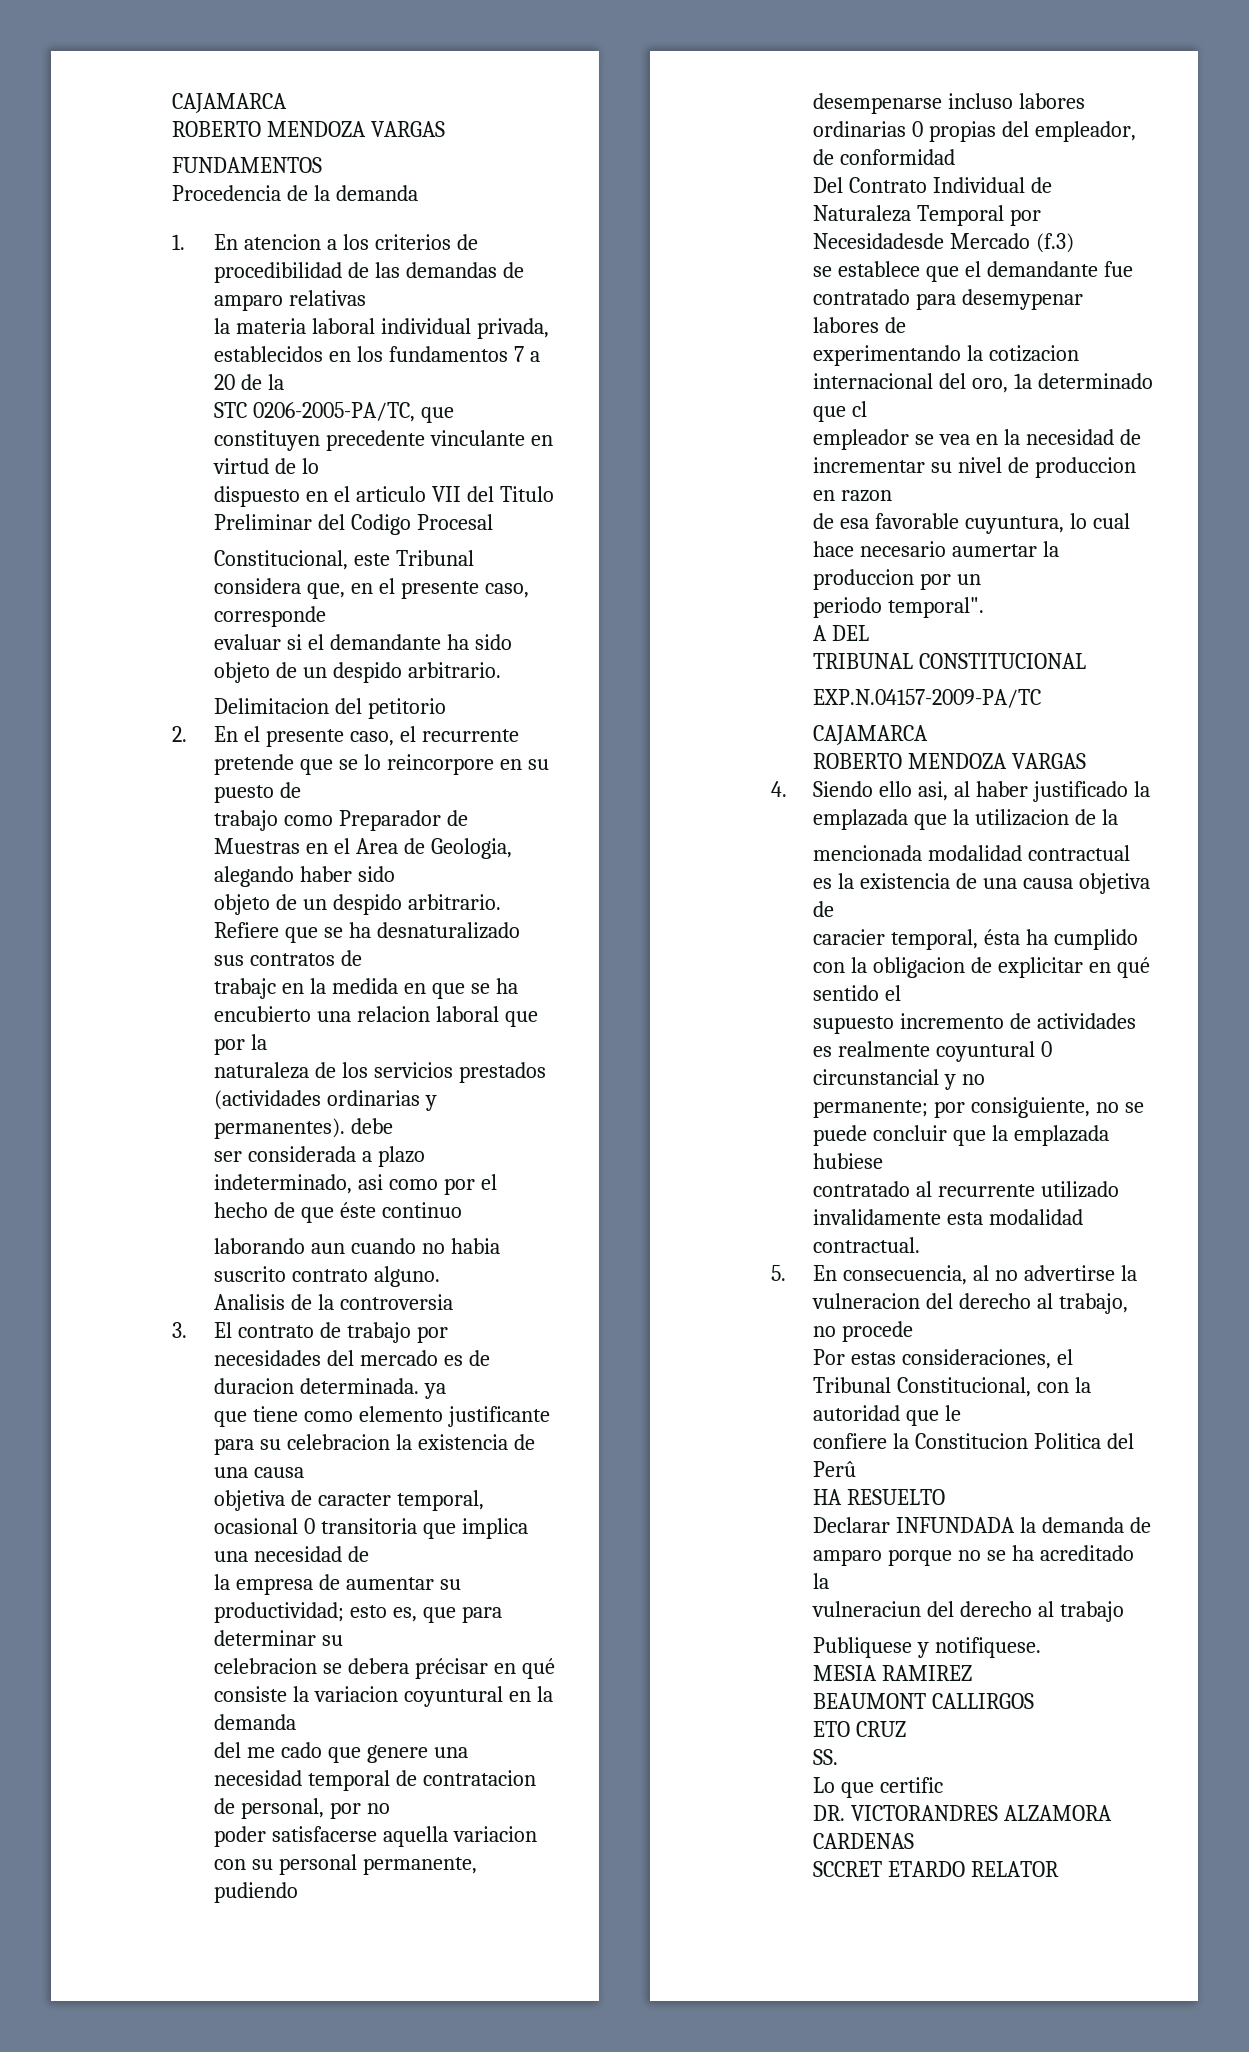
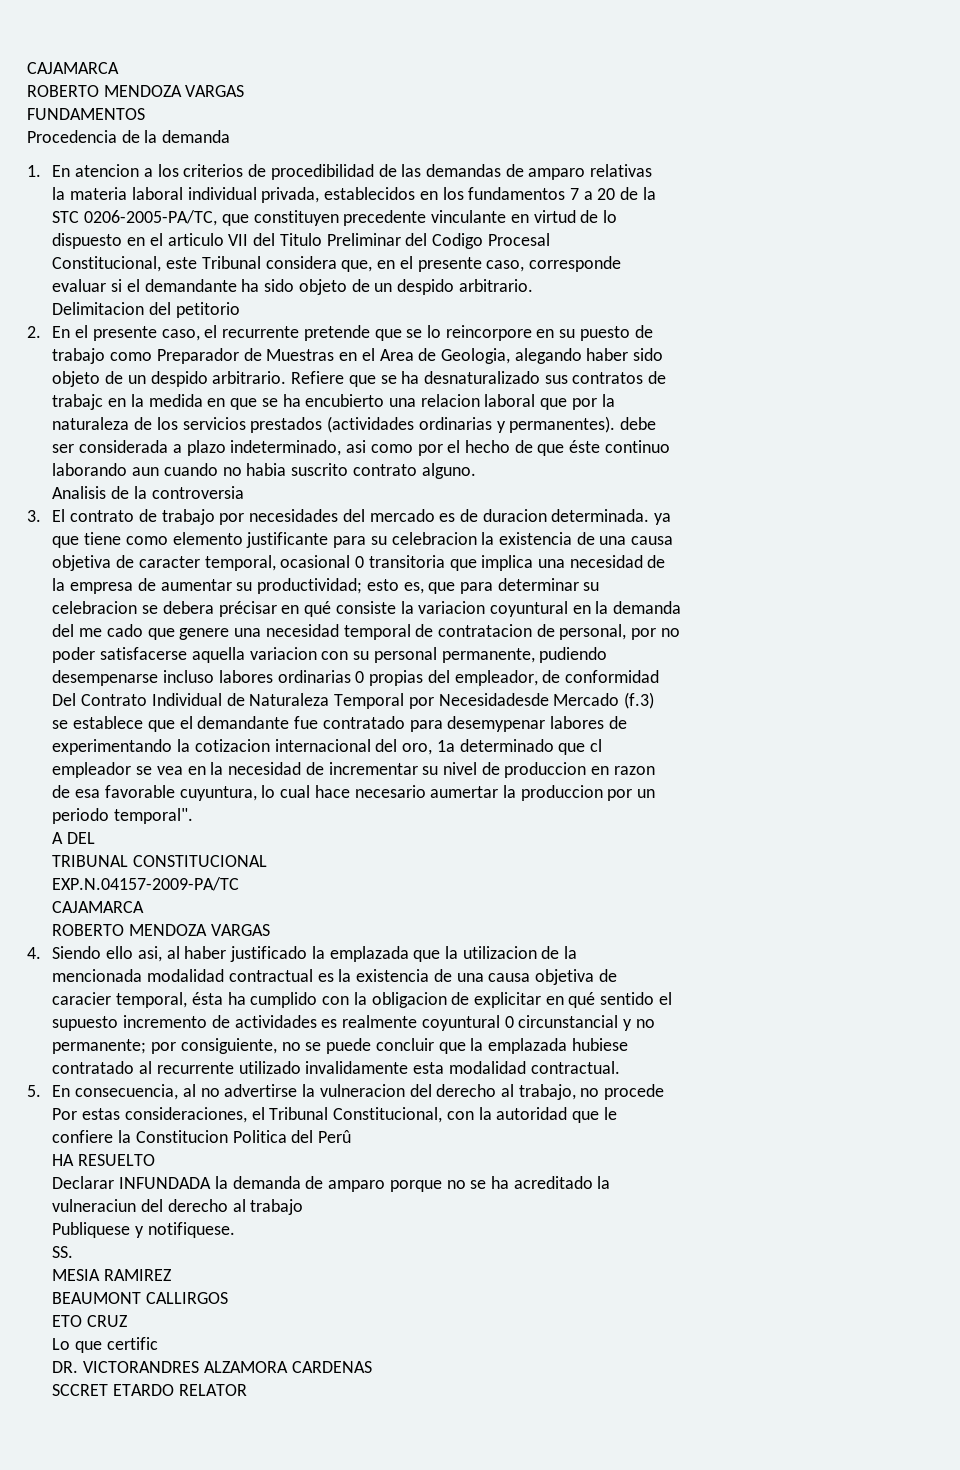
(1041, 1647) none -> [52,1246,74,1258] // SS.
[812,1749,838,1765] // SS. -> (128, 1321) none

